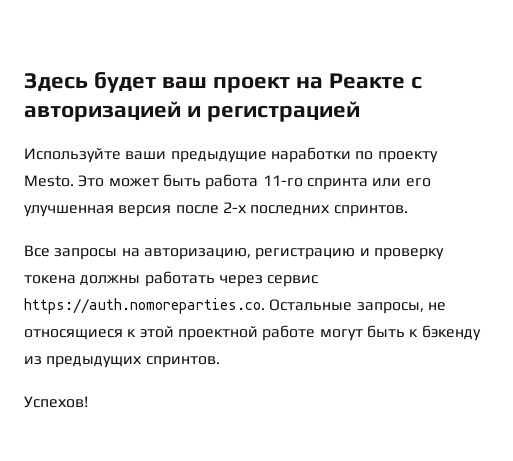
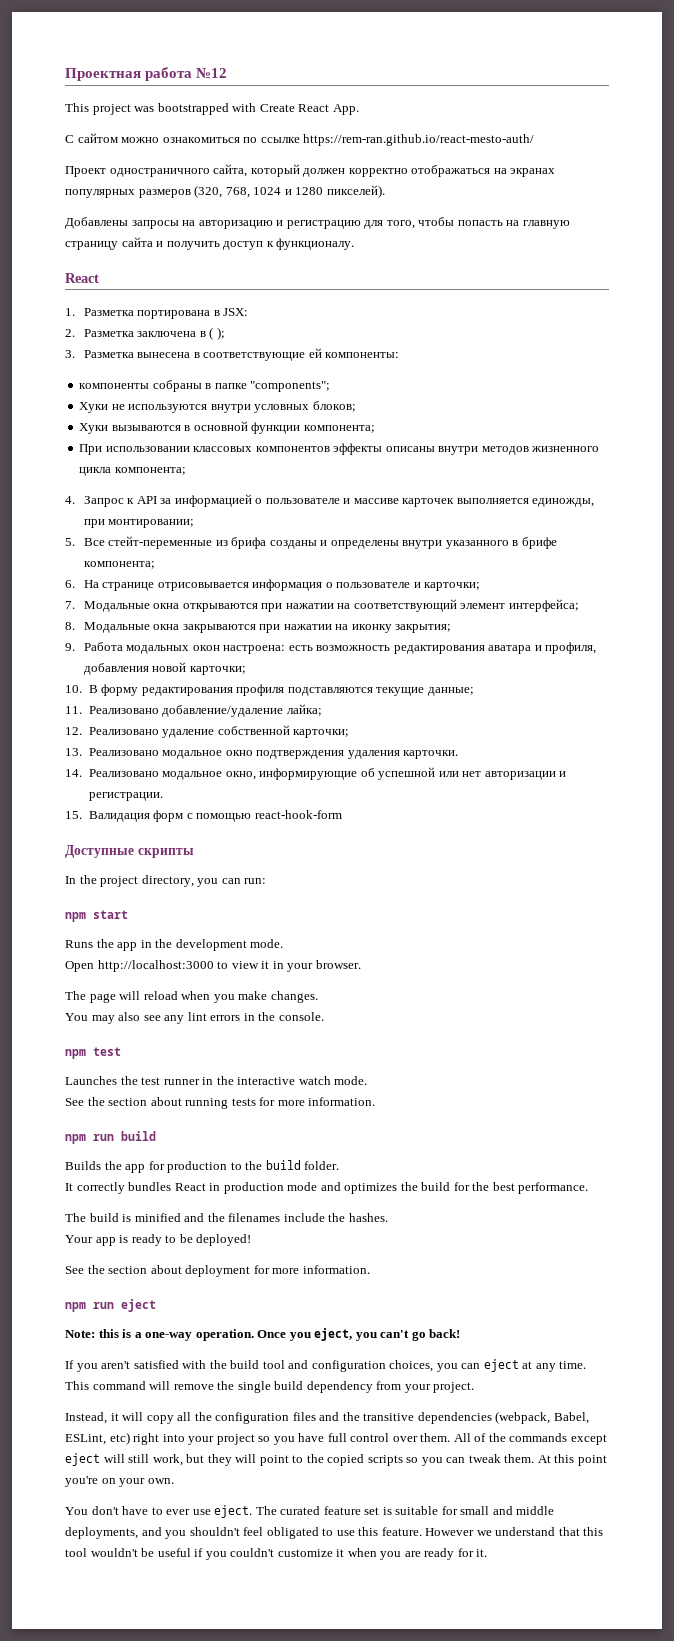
[24,72,423,93] [24,101,361,122] [24,147,438,163] [24,174,431,190] [24,202,408,217] [24,245,444,260] [24,271,319,287] [24,298,446,314] [24,325,481,341] [24,356,220,368] [24,396,88,408] Здесь будет ваш проект на Реакте с авторизацией и регистрацией // Используйте ваши предыдущие наработки по проекту Mesto. Это может быть работа 11-го спринта или его улучшенная версия после 2-х последних спринтов. // Все запросы на авторизацию, регистрацию и проверку токена должны работать через сервис https://auth.nomoreparties.co. Остальные запросы, не относящиеся к этой проектной работе могут быть к бэкенду из предыдущих спринтов. // Успехов! -> [65,67,228,81] [65,103,359,115] [65,133,535,146] [65,164,556,177] [65,185,385,198] [65,217,570,229] [65,237,355,250] [65,273,99,283] [65,308,249,319] [65,327,225,340] [65,348,400,361] [79,380,331,392] [79,401,356,413] [79,421,375,434] [79,443,600,455] [79,467,186,476] [65,494,595,507] [83,519,195,528] [65,536,557,549] [83,561,155,569] [65,579,481,591] [65,599,579,612] [65,622,452,633] [65,642,597,654] [83,662,246,675] [65,684,474,696] [65,704,322,717] [65,725,350,738] [65,748,459,759] [65,767,567,780] [88,792,163,801] [65,810,342,822] [65,845,194,858] [65,875,267,887] [65,910,128,922] [65,939,284,951] [65,960,361,972] [65,991,318,1003] [65,1012,324,1024] [65,1047,121,1059] [65,1076,368,1085] [65,1097,376,1109] [65,1131,156,1144] [65,1160,340,1173] [65,1182,589,1194] [65,1213,388,1222] [65,1234,252,1246] [65,1265,370,1277] [65,1299,156,1312] [65,1328,461,1341] [65,1359,587,1372] [65,1381,475,1393] [65,1411,589,1424] [65,1432,607,1445] [65,1453,607,1466] [65,1476,174,1487] [65,1505,555,1518] [65,1527,604,1539] [65,1548,488,1560] Проектная работа №12 // This project was bootstrapped with Create React App. // С сайтом можно ознакомиться по ссылке https://rem-ran.github.io/react-mesto-auth/ // Проект одностраничного сайта, который должен корректно отображаться на экранах популярных размеров (320, 768, 1024 и 1280 пикселей). // Добавлены запросы на авторизацию и регистрацию для того, чтобы попасть на главную страницу сайта и получить доступ к функционалу. // React // 1. Разметка портирована в JSX: // 2. Разметка заключена в ( ); // 3. Разметка вынесена в соответствующие ей компоненты: // компоненты собраны в папке "components"; // Хуки не используются внутри условных блоков; // Хуки вызываются в основной функции компонента; // При использовании классовых компонентов эффекты описаны внутри методов жизненного цикла компонента; // 4. Запрос к API за информацией о пользователе и массиве карточек выполняется единожды, при монтировании; // 5. Все стейт-переменные из брифа созданы и определены внутри указанного в брифе компонента; // 6. На странице отрисовывается информация о пользователе и карточки; // 7. Модальные окна открываются при нажатии на соответствующий элемент интерфейса; // 8. Модальные окна закрываются при нажатии на иконку закрытия; // 9. Работа модальных окон настроена: есть возможность редактирования аватара и профиля, добавления новой карточки; // 10. В форму редактирования профиля подставляются текущие данные; // 11. Реализовано добавление/удаление лайка; // 12. Реализовано удаление собственной карточки; // 13. Реализовано модальное окно подтверждения удаления карточки. // 14. Реализовано модальное окно, информирующие об успешной или нет авторизации и регистрации. // 15. Валидация форм с помощью react-hook-form // Доступные скрипты // In the project directory, you can run: // npm start // Runs the app in the development mode. // Open http://localhost:3000 to view it in your browser. // The page will reload when you make changes. // You may also see any lint errors in the console. // npm test // Launches the test runner in the interactive watch mode. // See the section about running tests for more information. // npm run build // Builds the app for production to the build folder. // It correctly bundles React in production mode and optimizes the build for the best performance. // The build is minified and the filenames include the hashes. // Your app is ready to be deployed! // See the section about deployment for more information. // npm run eject // Note: this is a one-way operation. Once you eject, you can't go back! // If you aren't satisfied with the build tool and configuration choices, you can eject at any time. This command will remove the single build dependency from your project. // Instead, it will copy all the configuration files and the transitive dependencies (webpack, Babel, ESLint, etc) right into your project so you have full control over them. All of the commands except eject will still work, but they will point to the copied scripts so you can tweak them. At this point you're on your own. // You don't have to ever use eject. The curated feature set is suitable for small and middle deployments, and you shouldn't feel obligated to use this feature. However we understand that this tool wouldn't be useful if you couldn't customize it when you are ready for it.

